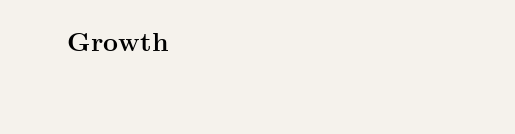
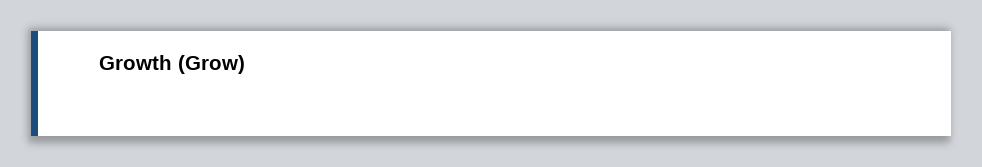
(169, 42) none -> [178,55,245,74] (Grow)

